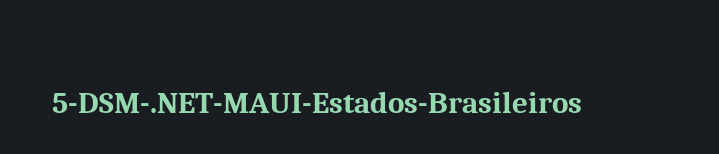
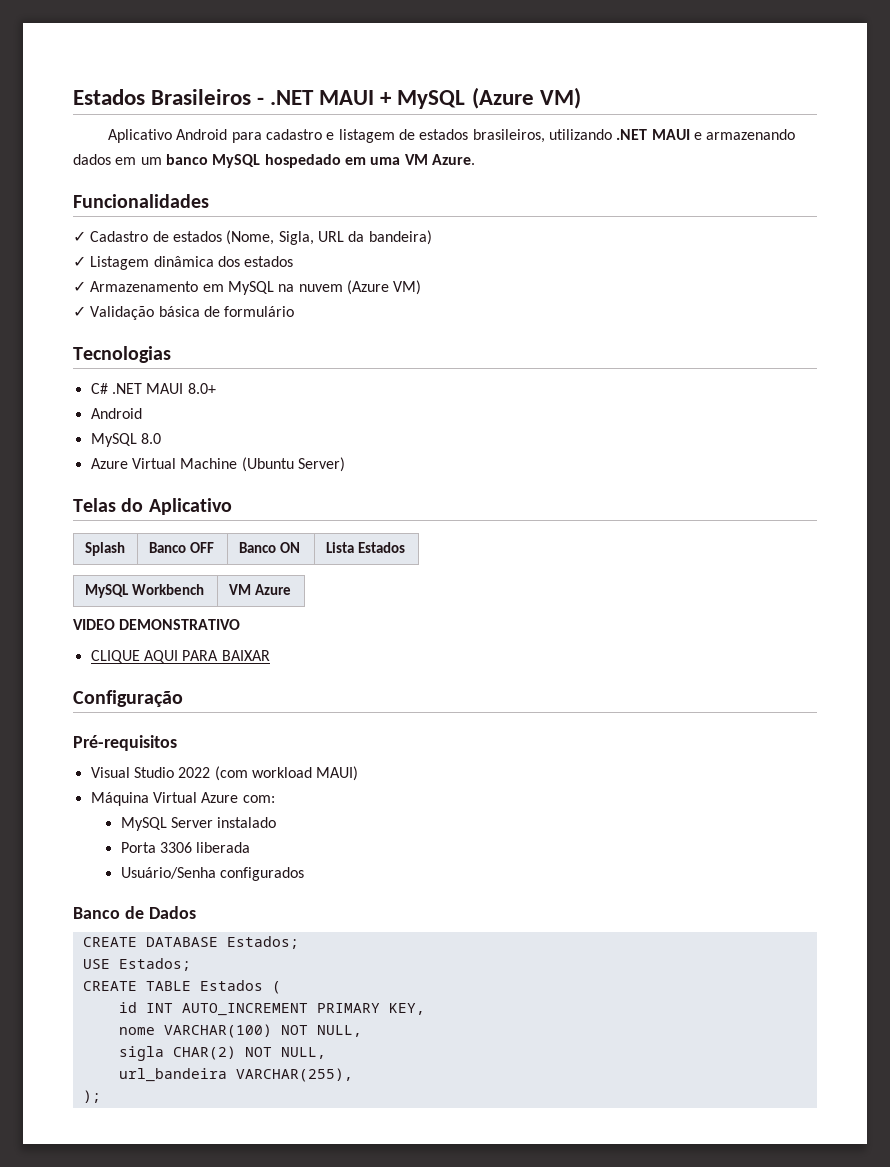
[52,91,582,113] 5-DSM-.NET-MAUI-Estados-Brasileiros -> [73,87,581,109] [108,129,796,143] [73,154,475,168] [73,194,209,208] [73,230,432,245] [73,256,294,270] [73,280,422,295] [73,306,295,320] [73,346,171,363] [90,383,216,394] [90,408,142,419] [90,433,161,447] [90,457,345,472] [73,498,232,515] [84,542,125,556] [148,542,214,553] [238,542,300,553] [325,542,405,553] [84,584,204,598] [228,584,291,595] [73,619,241,630] [90,650,270,663] [73,690,183,707] [73,735,177,751] [90,766,359,781] [90,792,275,806] [120,817,277,831] [120,842,251,853] [120,867,304,881] [73,906,196,919] [82,936,299,949] [82,958,191,971] [82,980,281,994] [118,1002,425,1016] [118,1024,362,1038] [118,1046,326,1061] [118,1068,353,1082] [82,1090,101,1103] Estados Brasileiros - .NET MAUI + MySQL (Azure VM) // Aplicativo Android para cadastro e listagem de estados brasileiros, utilizando .NET MAUI e armazenando dados em um banco MySQL hospedado em uma VM Azure. // Funcionalidades // ✓ Cadastro de estados (Nome, Sigla, URL da bandeira) // ✓ Listagem dinâmica dos estados // ✓ Armazenamento em MySQL na nuvem (Azure VM) // ✓ Validação básica de formulário // Tecnologias // C# .NET MAUI 8.0+ // Android // MySQL 8.0 // Azure Virtual Machine (Ubuntu Server) // Telas do Aplicativo // Splash | Banco OFF | Banco ON | Lista Estados // MySQL Workbench | VM Azure // VIDEO DEMONSTRATIVO // CLIQUE AQUI PARA BAIXAR // Configuração // Pré-requisitos // Visual Studio 2022 (com workload MAUI) // Máquina Virtual Azure com: // MySQL Server instalado // Porta 3306 liberada // Usuário/Senha configurados // Banco de Dados // CREATE DATABASE Estados; // USE Estados; // CREATE TABLE Estados ( // id INT AUTO_INCREMENT PRIMARY KEY, // nome VARCHAR(100) NOT NULL, // sigla CHAR(2) NOT NULL, // url_bandeira VARCHAR(255), // );

